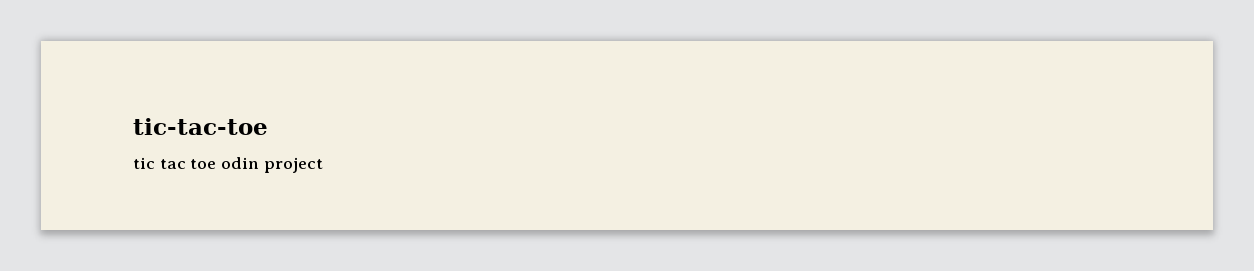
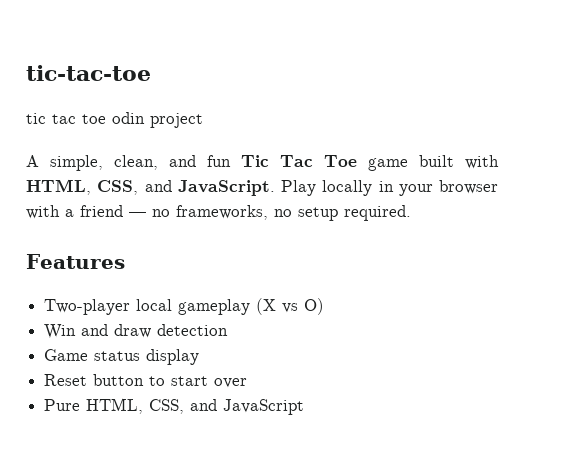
(323, 165) none -> [26,155,499,171] [26,179,498,196] [26,205,411,221] [26,254,125,269] [44,298,325,315] [44,324,229,339] [44,349,200,365] [44,374,248,388] [44,398,305,415] // A simple, clean, and fun Tic Tac Toe game built with HTML, CSS, and JavaScript. Play locally in your browser with a friend — no frameworks, no setup required. // Features // Two-player local gameplay (X vs O) // Win and draw detection // Game status display // Reset button to start over // Pure HTML, CSS, and JavaScript

